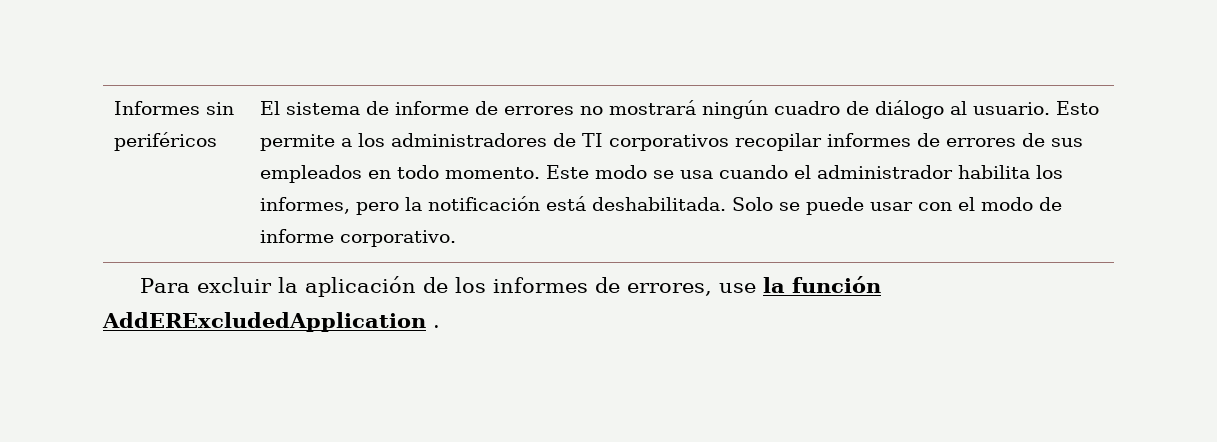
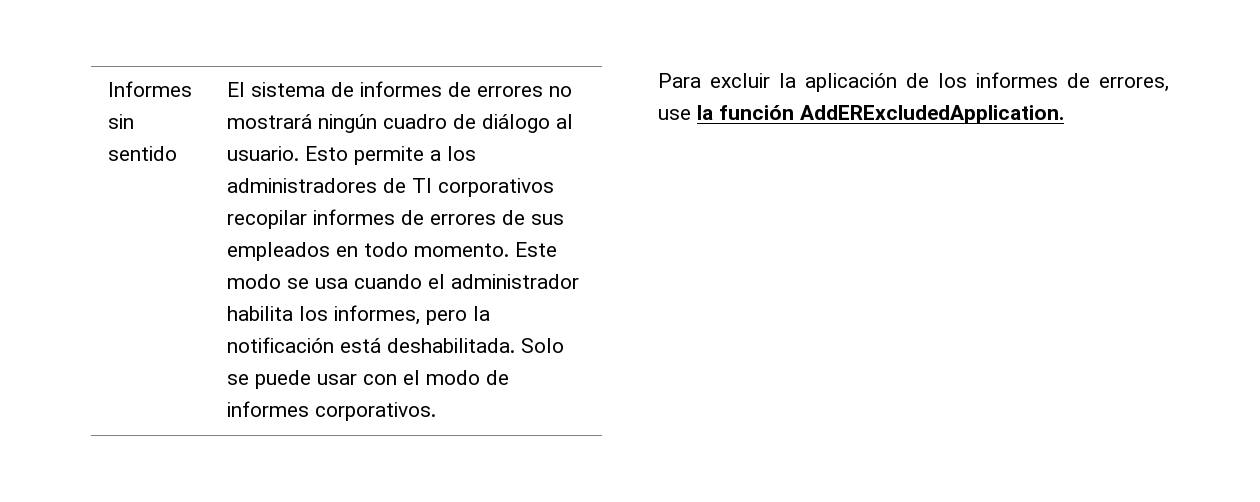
[113,132,217,151] periféricos -> [107,146,177,161] sentido
[394,101,469,115] informe -> [359,81,442,97] informes
[259,229,456,247] informe corporativo. -> [226,401,436,421] informes corporativos.
[102,312,440,332] AddERExcludedApplication . -> [800,105,1064,124] AddERExcludedApplication.

